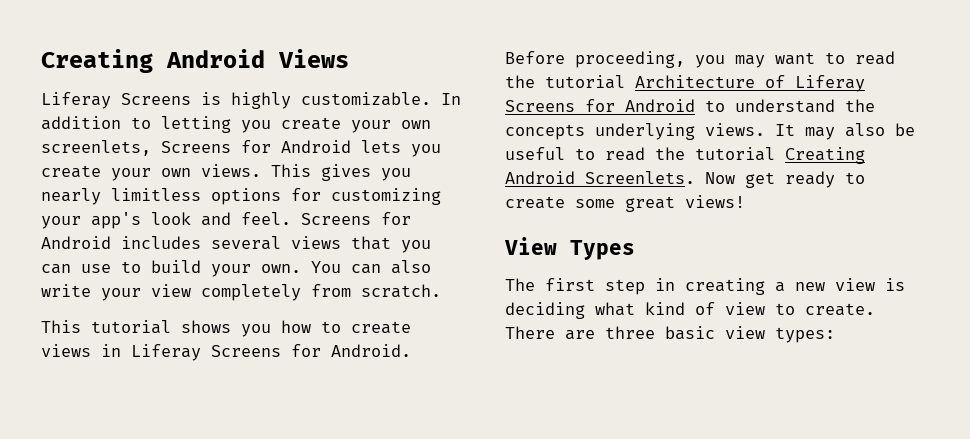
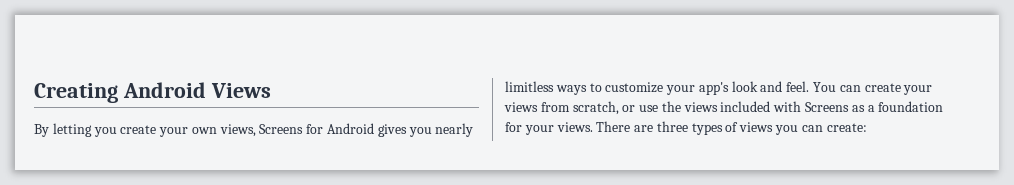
[41,92,461,109] [41,116,151,130] Liferay Screens is highly customizable. In addition to -> [34,124,49,137] By
[41,140,441,157] [41,164,311,181] screenlets, Screens for Android lets you create your own views. This -> [219,123,375,137] views, Screens for Android
[211,188,441,205] options for customizing -> [555,82,664,95] ways to customize
[301,212,411,225] [41,236,431,253] [41,260,431,277] [41,284,441,301] [41,320,411,337] [41,344,411,361] [505,51,895,68] [505,75,865,92] [505,99,875,113] [505,123,915,140] [505,147,865,164] [505,171,865,188] [505,195,745,212] [504,237,635,260] [505,278,905,295] [505,302,875,319] [505,326,835,343] Screens for Android includes several views that you can use to build your own. You can also write your view completely from scratch. // This tutorial shows you how to create views in Liferay Screens for Android. Before proceeding, you may want to read the tutorial Architecture of Liferay Screens for Android to understand the concepts underlying views. It may also be useful to read the tutorial Creating Android Screenlets. Now get ready to create some great views! // View Types // The first step in creating a new view is deciding what kind of view to create. There are three basic view types: -> [813,82,933,95] [504,101,944,115] [505,121,867,135] You can create your views from scratch, or use the views included with Screens as a foundation for your views. There are three types of views you can create:

